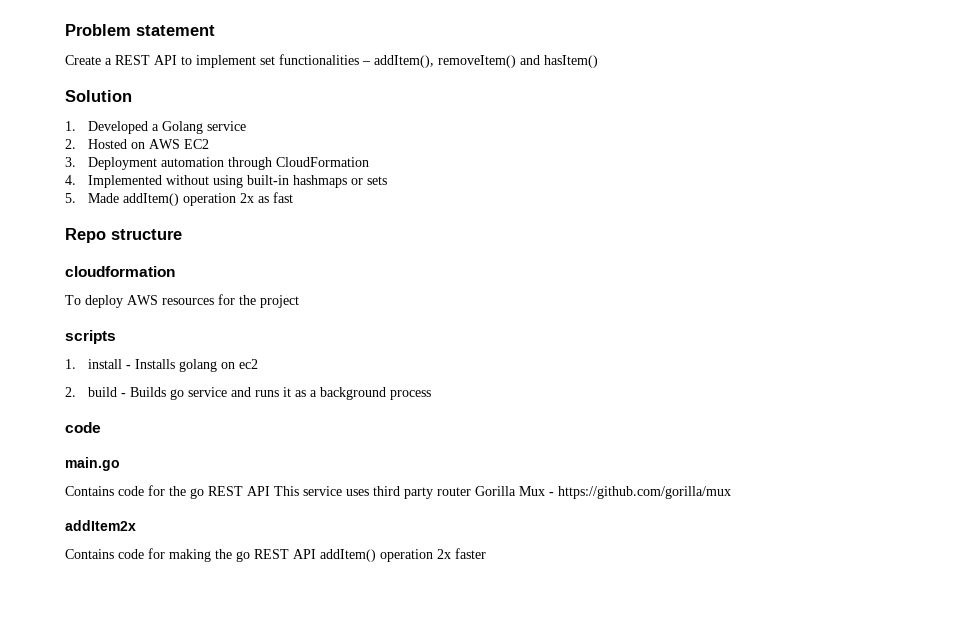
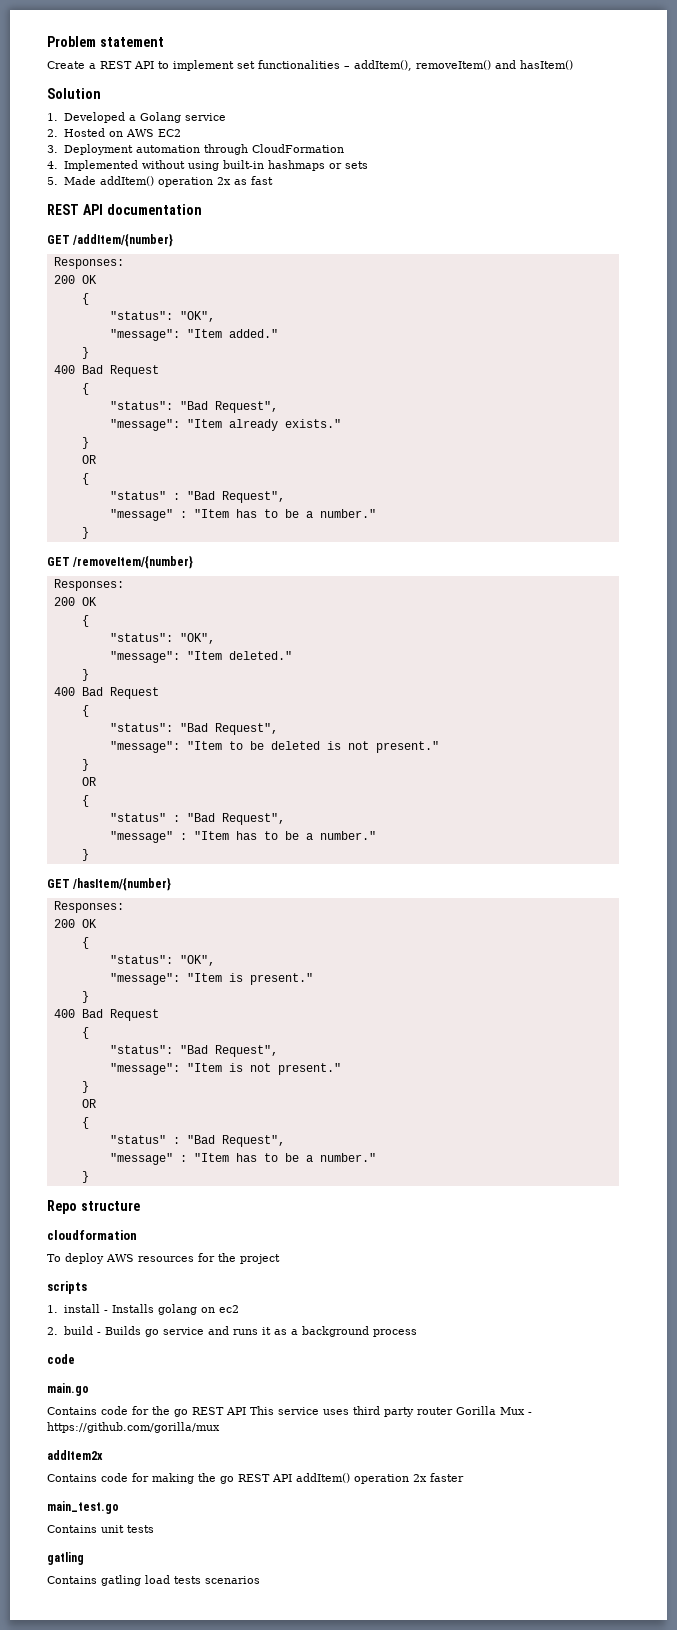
(294, 197) none -> [47,204,202,215] [47,233,174,247] [53,257,124,269] [53,275,97,284] [81,293,89,305] [109,311,215,322] [109,329,278,341] [81,347,89,359] [53,365,159,377] [81,383,89,395] [109,401,278,413] [109,419,341,431] [81,437,89,449] [81,455,96,464] [81,473,89,485] [109,491,285,503] [109,509,376,521] [81,527,89,539] [47,555,194,569] [53,579,124,591] [53,597,97,606] [81,615,89,627] [109,633,215,644] [109,651,292,663] [81,669,89,681] [53,687,159,699] [81,705,89,717] [109,723,278,735] [109,741,439,753] [81,759,89,771] [81,777,96,786] [81,795,89,807] [109,813,285,825] [109,831,376,843] [81,849,89,861] [47,877,172,891] [53,901,124,913] [53,919,97,928] [81,937,89,949] [109,955,215,966] [109,973,313,985] [81,991,89,1003] [53,1009,159,1021] [81,1027,89,1039] [109,1045,278,1057] [109,1063,341,1075] [81,1081,89,1093] [81,1099,96,1108] [81,1117,89,1129] [109,1135,285,1147] [109,1153,376,1165] [81,1171,89,1183] // REST API documentation // GET /addItem/{number} // Responses: // 200 OK // { // "status": "OK", // "message": "Item added." // } // 400 Bad Request // { // "status": "Bad Request", // "message": "Item already exists." // } // OR // { // "status" : "Bad Request", // "message" : "Item has to be a number." // } // GET /removeItem/{number} // Responses: // 200 OK // { // "status": "OK", // "message": "Item deleted." // } // 400 Bad Request // { // "status": "Bad Request", // "message": "Item to be deleted is not present." // } // OR // { // "status" : "Bad Request", // "message" : "Item has to be a number." // } // GET /hasItem/{number} // Responses: // 200 OK // { // "status": "OK", // "message": "Item is present." // } // 400 Bad Request // { // "status": "Bad Request", // "message": "Item is not present." // } // OR // { // "status" : "Bad Request", // "message" : "Item has to be a number." // }
(486, 553) none -> [47,1501,119,1514] [47,1525,154,1533] [47,1552,84,1565] [47,1575,260,1586] // main_test.go // Contains unit tests // gatling // Contains gatling load tests scenarios

